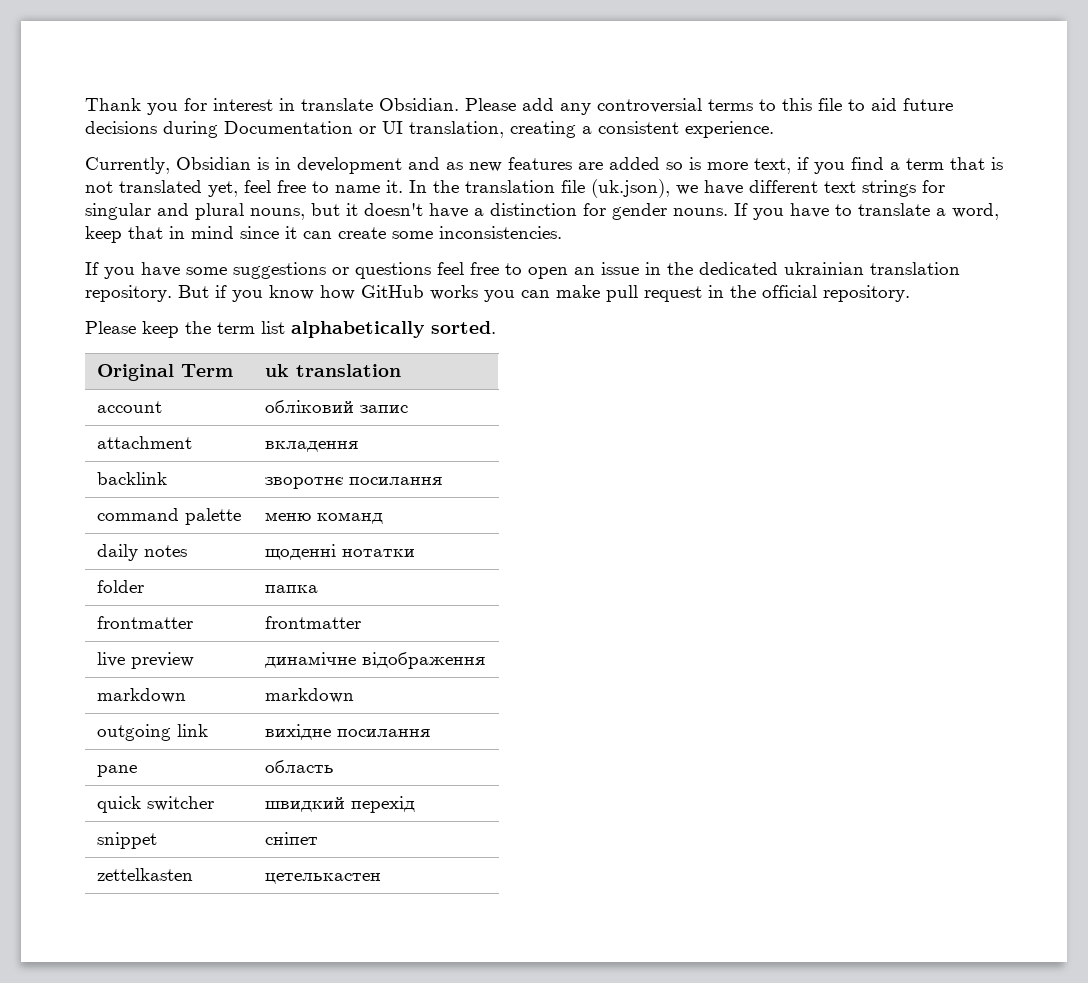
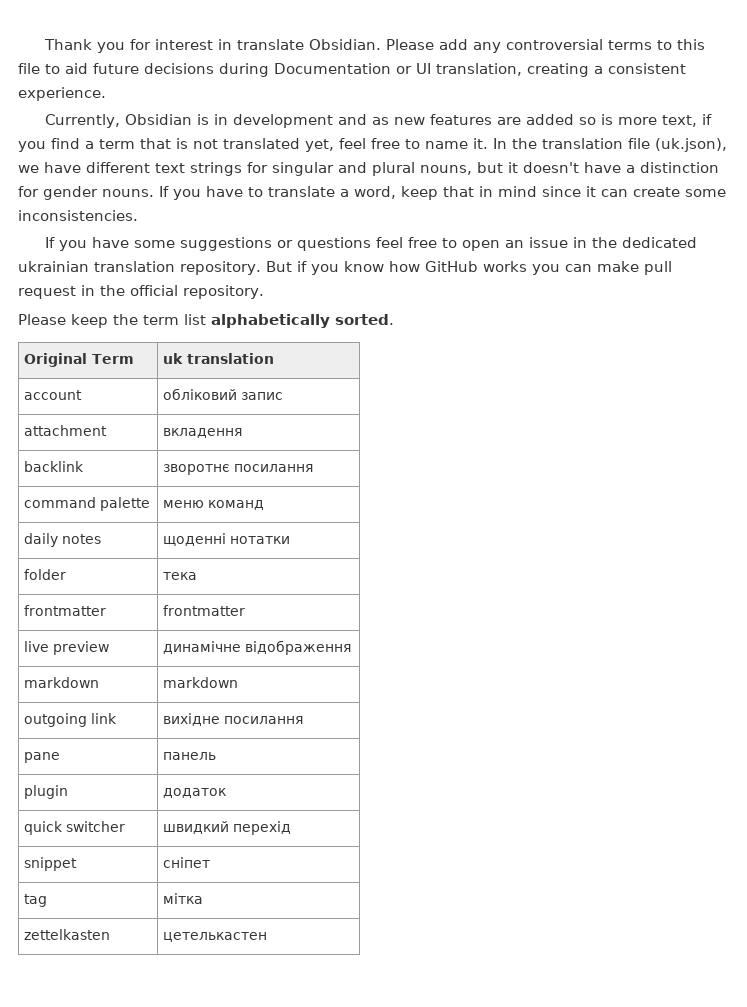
[264,585,318,593] папка -> [163,572,198,580] тека
[264,760,334,773] область -> [163,752,217,760] [24,785,69,799] [163,788,227,798] панель // plugin | додаток
(318, 838) none -> [24,894,48,907] [163,893,204,904] // tag | мітка

